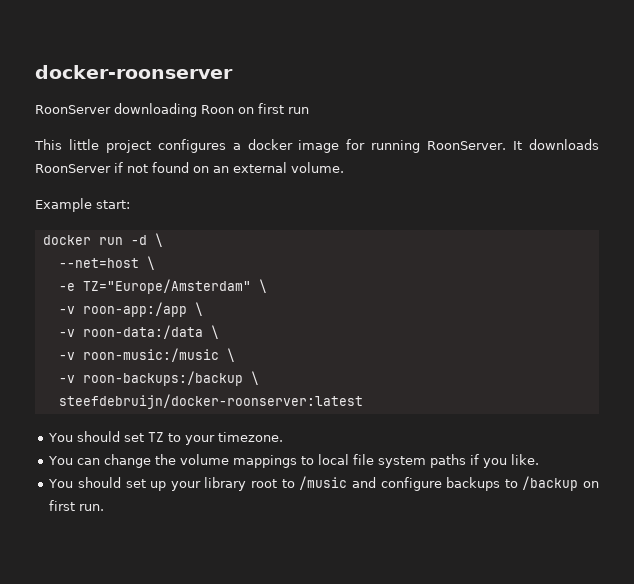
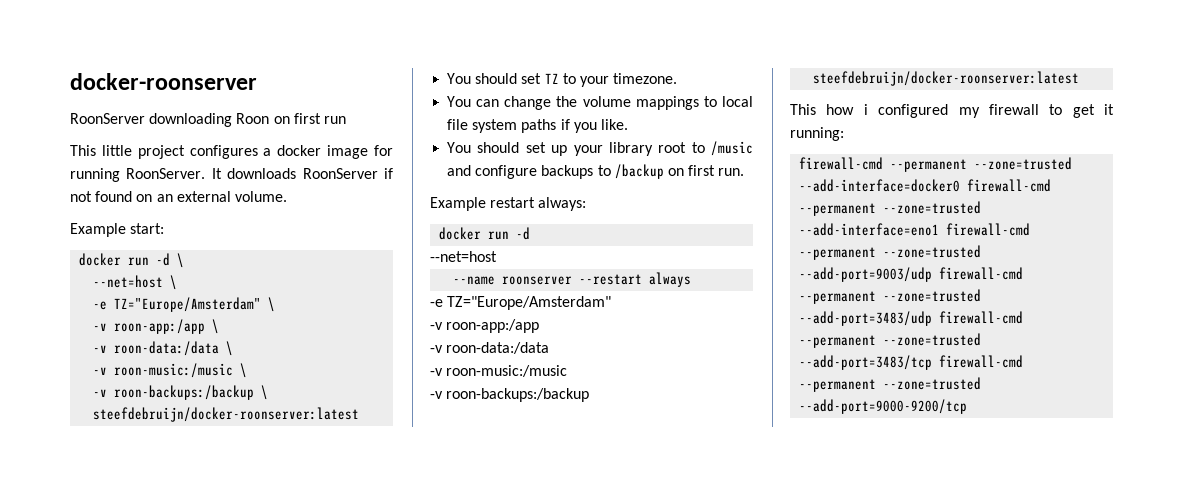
(105, 507) none -> [430,197,587,211] [439,227,531,240] [430,251,497,262] [453,272,692,287] [430,296,612,310] [430,319,540,333] [430,342,550,354] [430,365,568,377] [430,388,590,402] [813,71,1080,86] [790,104,1114,118] [790,127,844,141] [799,157,1073,172] [799,179,1052,192] [799,201,982,216] [799,223,1031,236] [799,245,982,260] [799,267,1024,282] [799,289,982,304] [799,311,1024,326] [799,333,982,348] [799,355,1024,370] [799,377,982,392] [799,399,968,414] // Example restart always: // docker run -d // --net=host // --name roonserver --restart always // -e TZ="Europe/Amsterdam" // -v roon-app:/app // -v roon-data:/data // -v roon-music:/music // -v roon-backups:/backup // steefdebruijn/docker-roonserver:latest // This how i configured my firewall to get it running: // firewall-cmd --permanent --zone=trusted --add-interface=docker0 firewall-cmd --permanent --zone=trusted --add-interface=eno1 firewall-cmd --permanent --zone=trusted --add-port=9003/udp firewall-cmd --permanent --zone=trusted --add-port=3483/udp firewall-cmd --permanent --zone=trusted --add-port=3483/tcp firewall-cmd --permanent --zone=trusted --add-port=9000-9200/tcp

